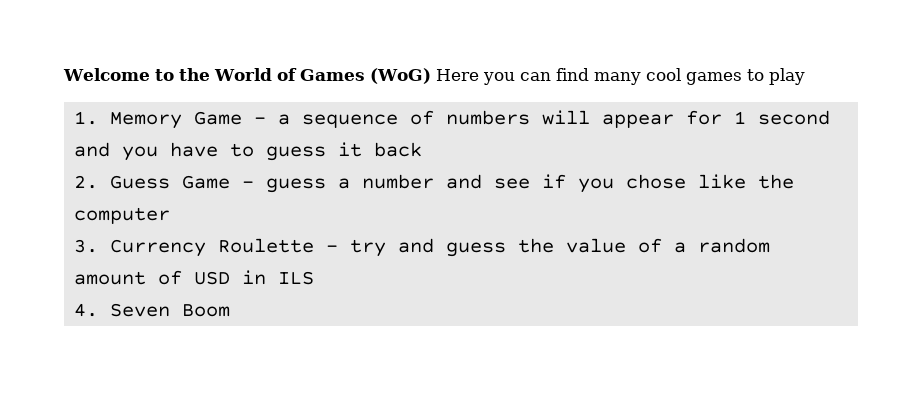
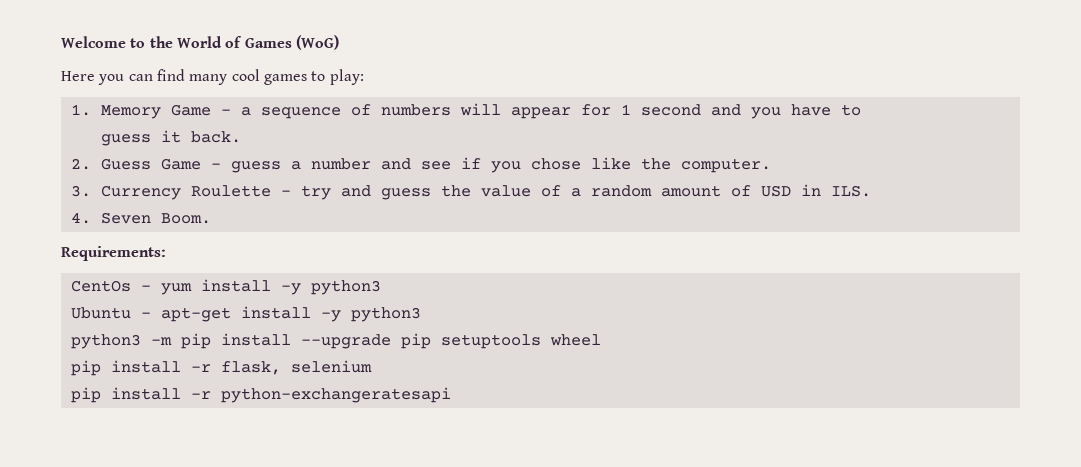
(431, 76) none -> (339, 42) //
[768,68,805,85] play -> [329,69,364,85] play:
(254, 150) none -> (861, 110) //
[373,142,422,157] back -> [190,131,241,143] back.
[73,207,170,224] computer -> [680,158,771,173] computer.
[277,271,314,285] ILS -> [830,185,871,197] ILS.
[181,304,230,317] Boom -> [160,213,211,224] [61,246,166,261] [70,279,381,295] [70,306,421,322] [70,333,601,349] [70,360,372,376] [70,387,451,403] Boom. // Requirements: // CentOs - yum install -y python3 // Ubuntu - apt-get install -y python3 // python3 -m pip install --upgrade pip setuptools wheel // pip install -r flask, selenium // pip install -r python-exchangeratesapi

